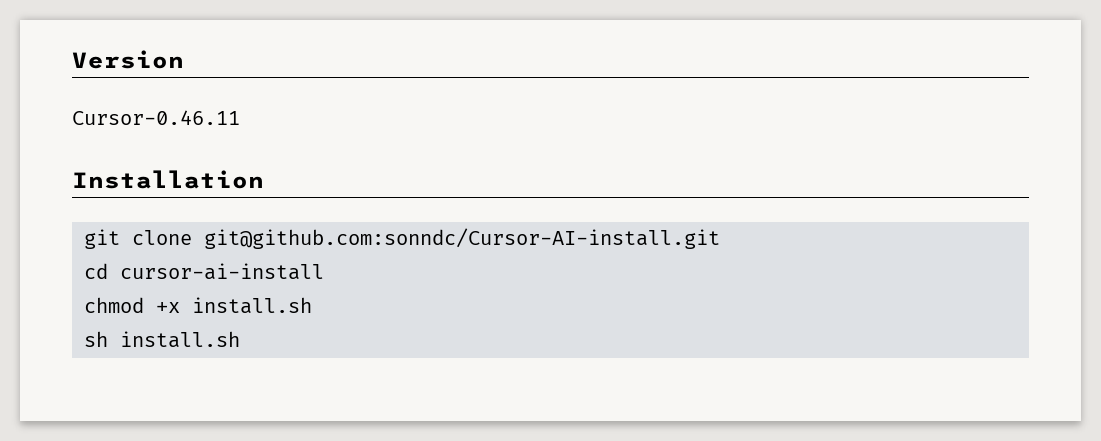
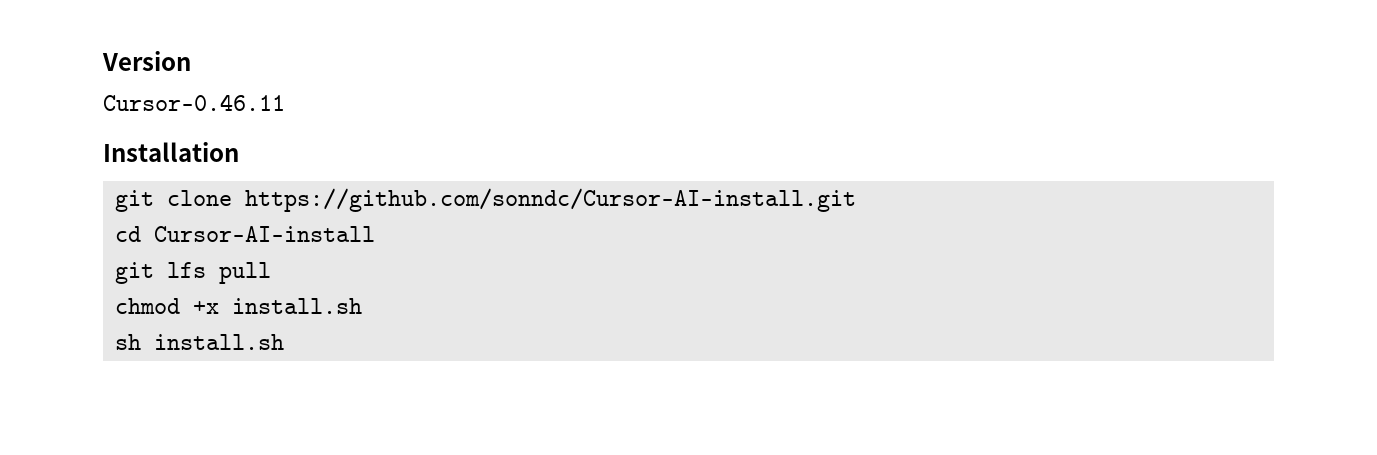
[204,228,720,249] git@github.com:sonndc/Cursor-AI-install.git -> [245,188,857,212] https://github.com/sonndc/Cursor-AI-install.git
[120,263,324,280] cursor-ai-install -> [154,226,376,242] [115,262,272,284] Cursor-AI-install // git lfs pull

